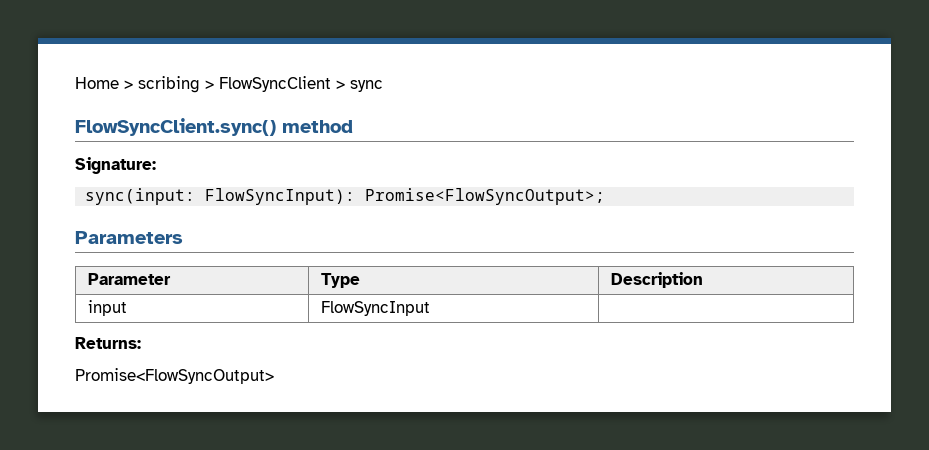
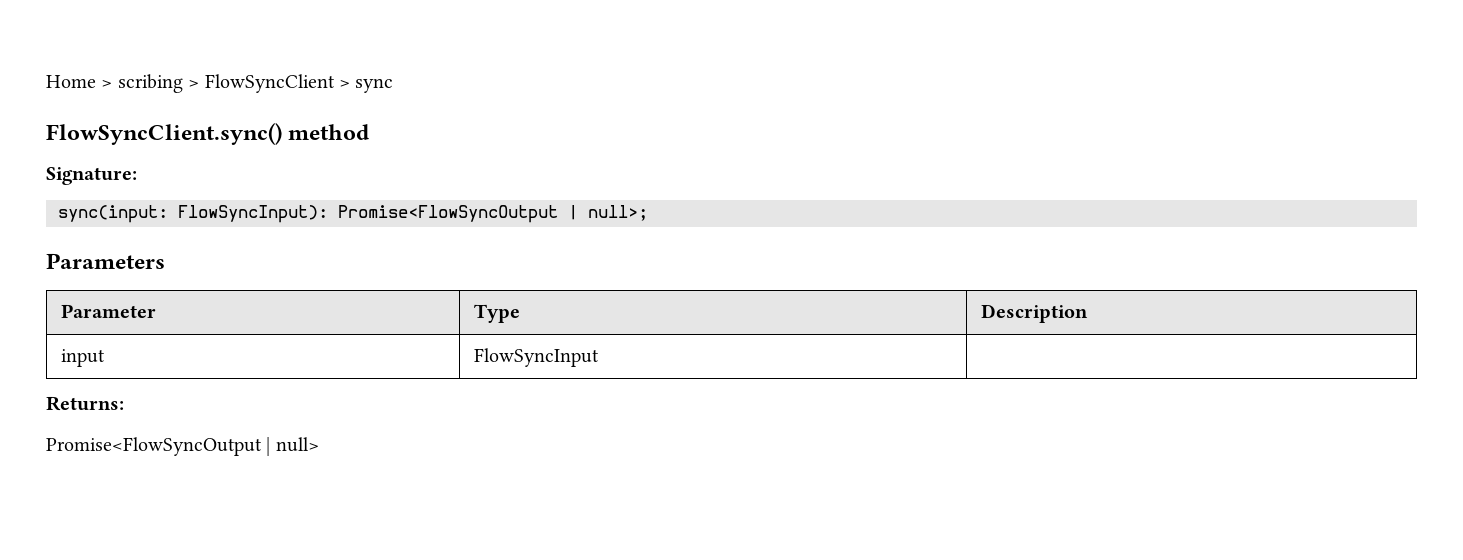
[365,188,606,205] Promise<FlowSyncOutput>; -> [338,205,648,223] Promise<FlowSyncOutput | null>;
[75,368,274,384] Promise<FlowSyncOutput> -> [46,437,319,456] Promise<FlowSyncOutput | null>

